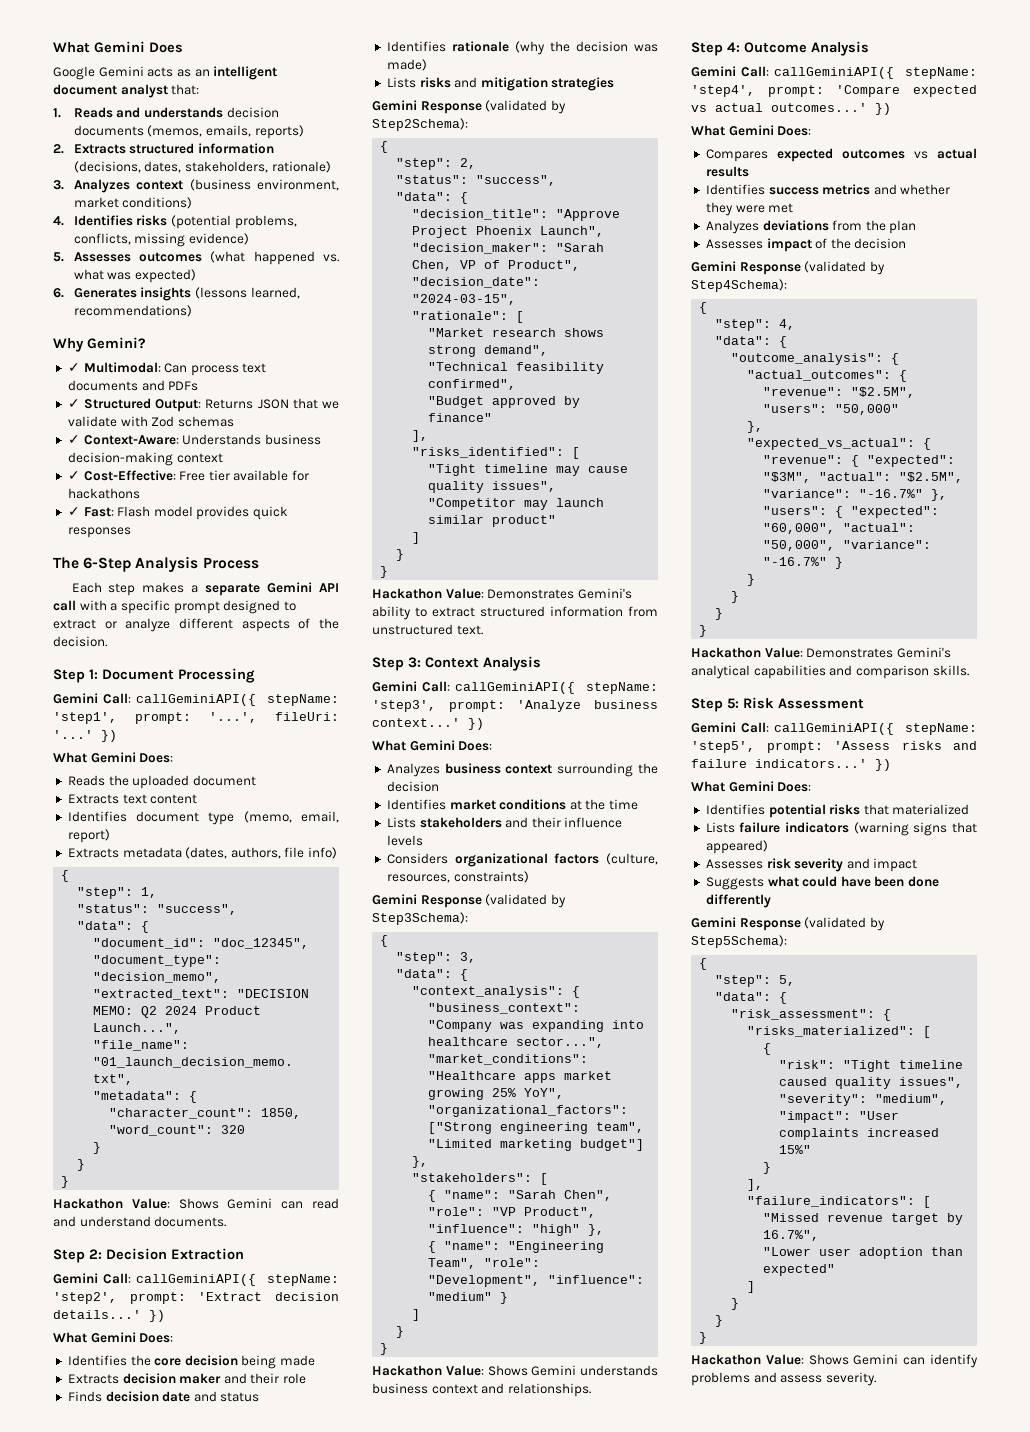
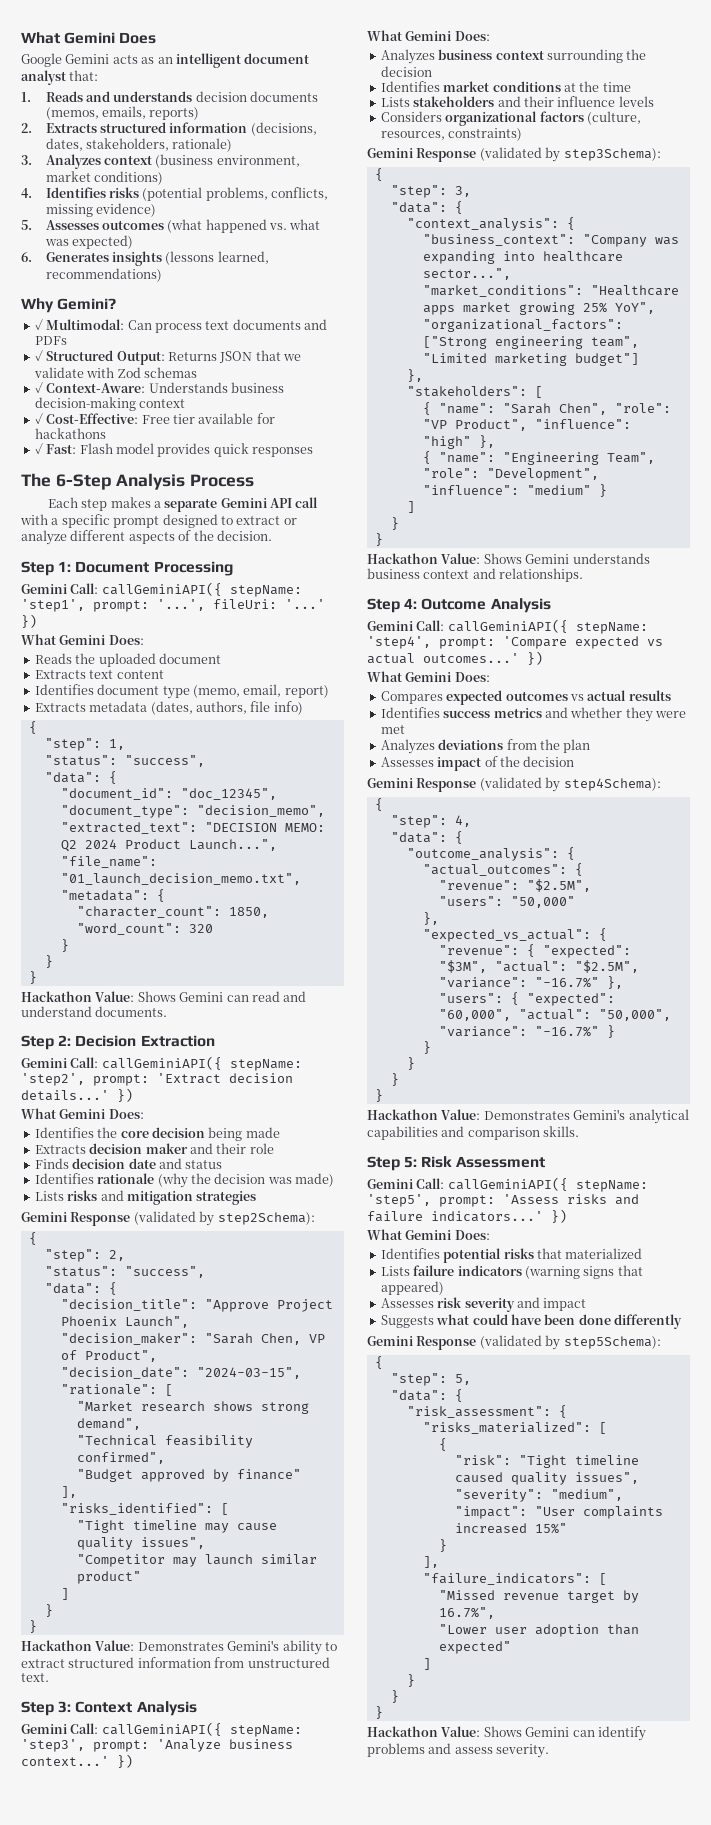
[372,118,468,131] Step2Schema): -> [217,1212,315,1225] step2Schema):
[372,912,468,925] Step3Schema): -> [563,148,661,161] step3Schema):
[691,279,787,292] Step4Schema): -> [563,778,661,791] step4Schema):
[691,935,787,948] Step5Schema): -> [563,1336,661,1349] step5Schema):

